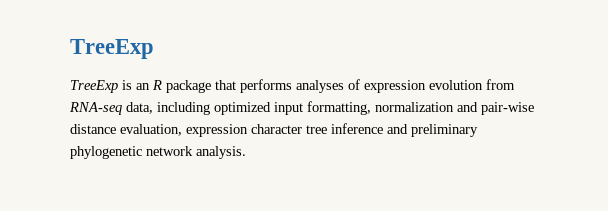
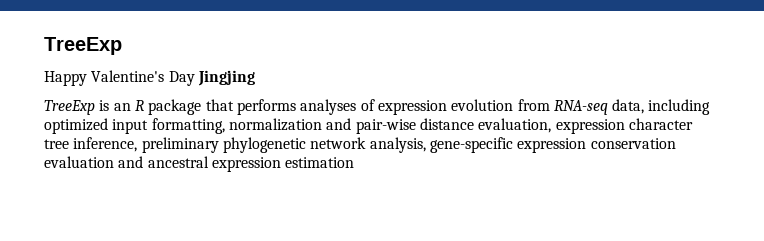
[70,39,154,59] TreeExp -> [44,37,122,55] [44,70,255,86] TreeExp // Happy Valentine's Day Jingjing
[331,123,408,134] inference and -> [73,137,138,152] inference,
[196,146,246,159] analysis. -> [369,137,676,153] [44,156,355,172] analysis, gene-specific expression conservation evaluation and ancestral expression estimation

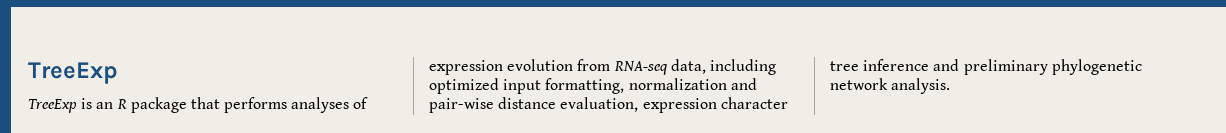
[44,37,122,55] [44,70,255,86] TreeExp // Happy Valentine's Day Jingjing -> [28,62,118,84] TreeExp
[73,137,138,152] inference, -> [863,59,960,71] inference and
[369,137,676,153] [44,156,355,172] analysis, gene-specific expression conservation evaluation and ancestral expression estimation -> [891,78,951,94] analysis.

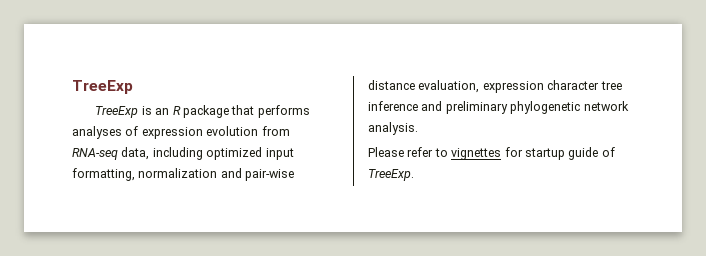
(951, 86) none -> [368,147,615,160] [368,169,414,181] // Please refer to vignettes for startup guide of TreeExp.

